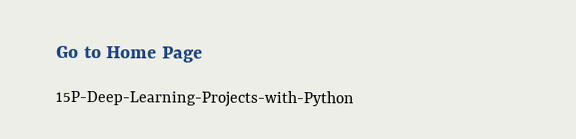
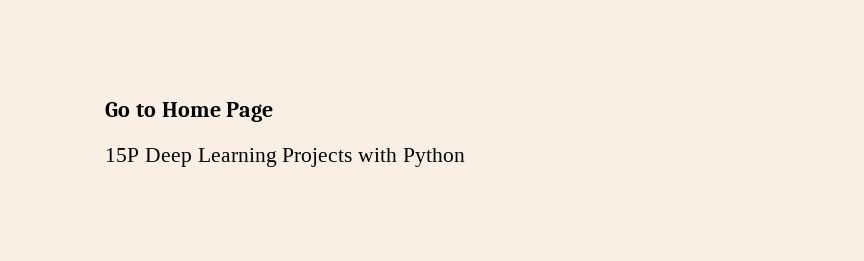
[55,89,354,108] 15P-Deep-Learning-Projects-with-Python -> [105,148,466,167] 15P Deep Learning Projects with Python

